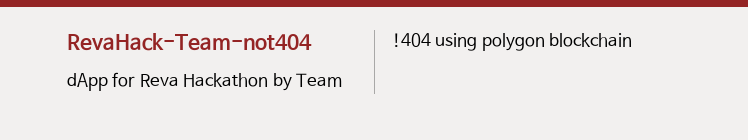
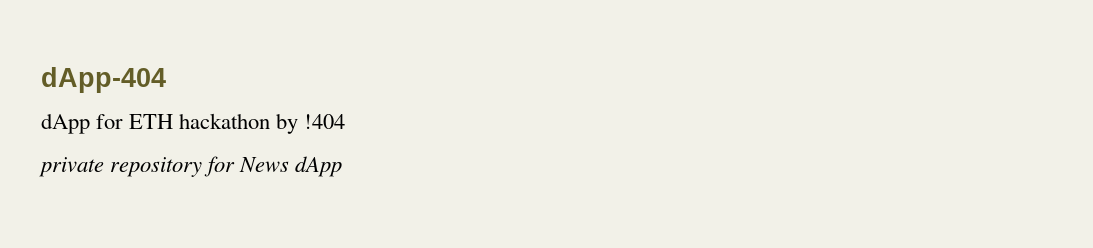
[67,33,312,51] RevaHack-Team-not404 -> [41,67,166,93] dApp-404
[139,73,343,91] [393,33,633,51] Reva Hackathon by Team !404 using polygon blockchain -> [129,113,346,134] [39,156,343,177] ETH hackathon by !404 // private repository for News dApp

